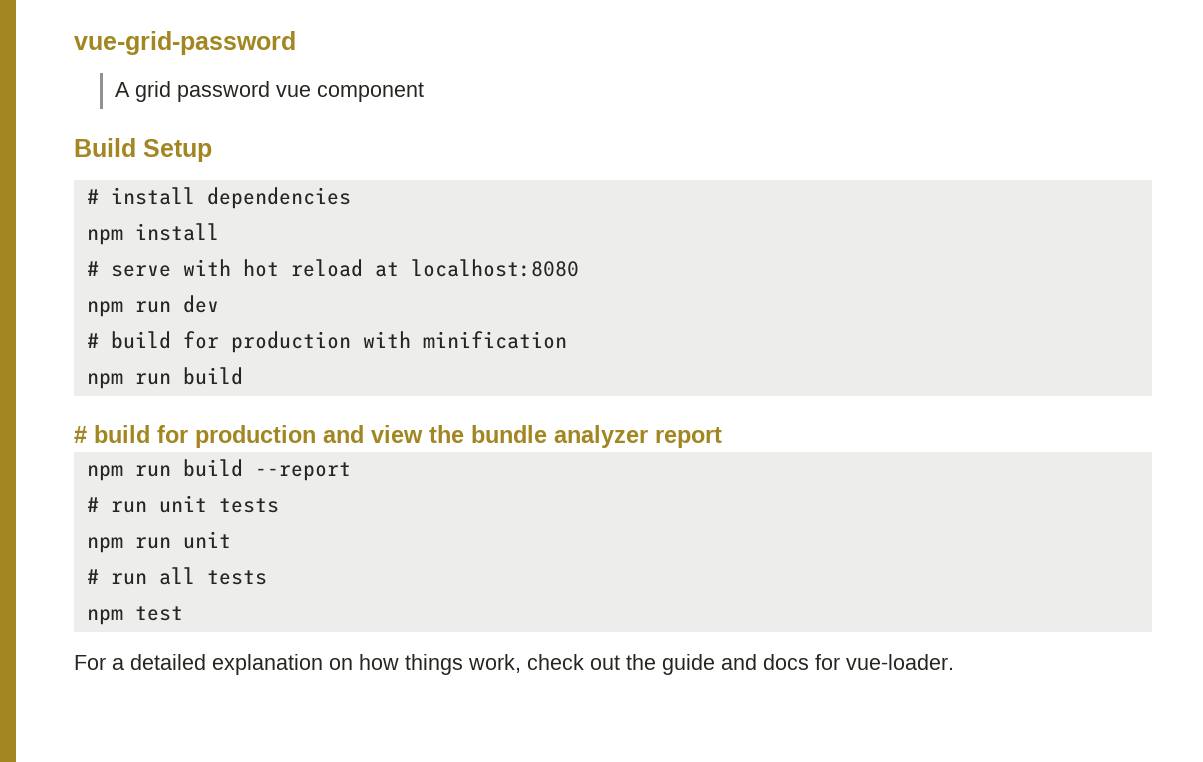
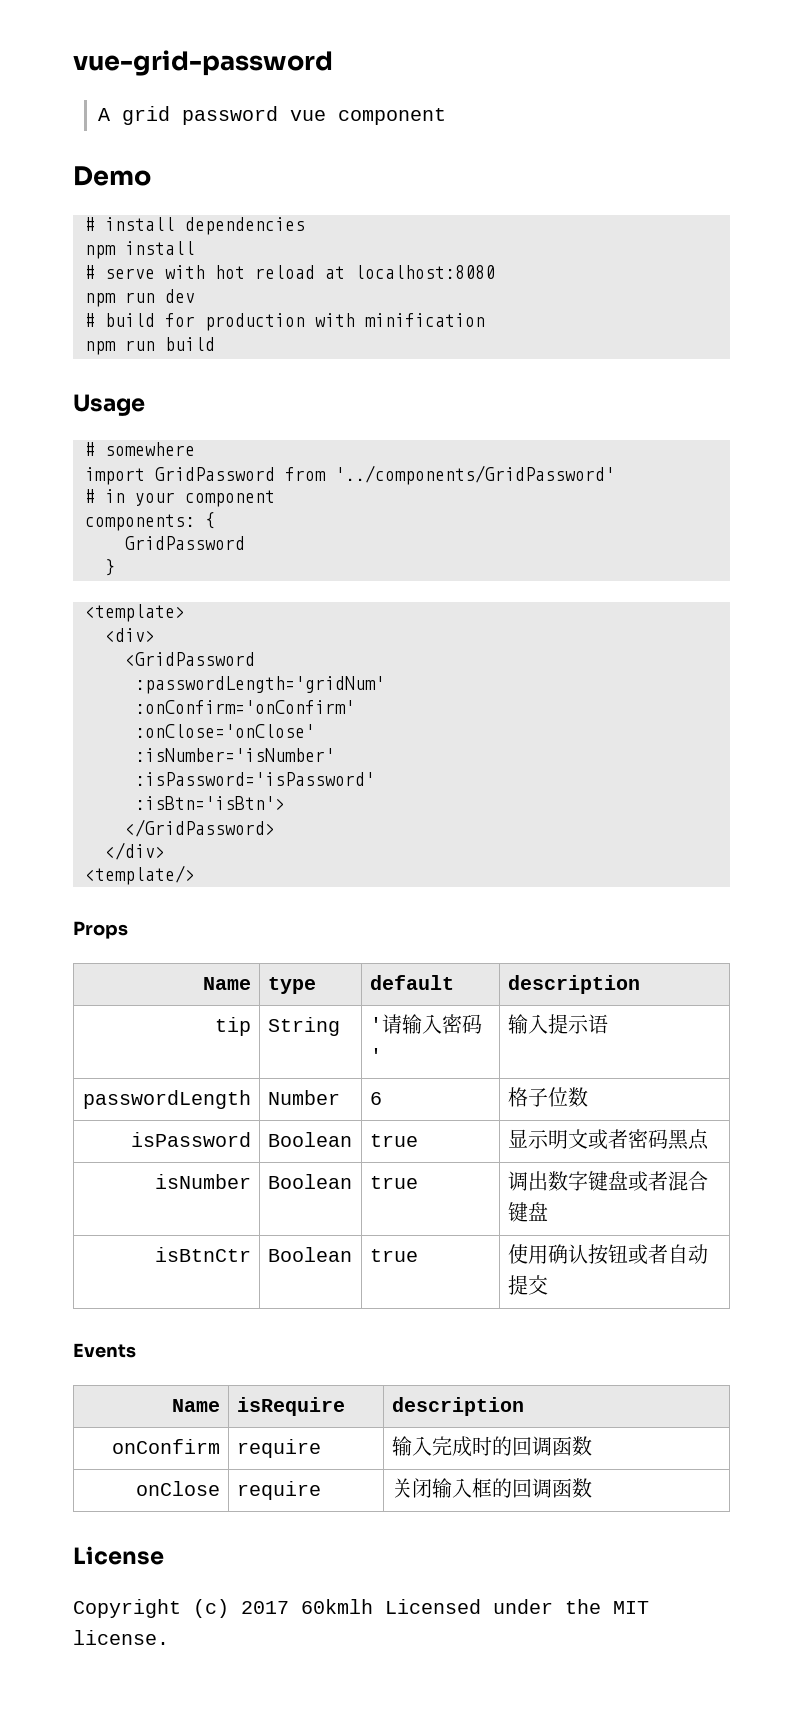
[74,138,212,162] Build Setup -> [73,166,151,186] Demo
[74,425,722,448] [86,459,351,481] [86,495,279,513] [86,531,231,553] [86,567,267,585] [86,606,183,625] [74,654,954,675] # build for production and view the bundle analyzer report // npm run build --report // # run unit tests // npm run unit // # run all tests // npm test // For a detailed explanation on how things work, check out the guide and docs for vue-loader. -> [73,394,145,416] [85,442,195,456] [85,465,615,485] [85,489,275,507] [85,512,215,531] [125,536,245,550] [105,559,115,576] [85,604,185,622] [105,628,155,642] [125,652,255,666] [135,676,385,694] [135,700,355,714] [135,724,315,738] [135,748,335,762] [135,772,375,786] [135,796,285,810] [125,819,275,837] [105,842,165,860] [85,865,195,885] [73,921,128,939] [203,977,252,990] [267,977,316,994] [369,975,454,990] [507,975,640,994] [215,1017,252,1036] [267,1017,340,1036] [369,1014,482,1034] [369,1048,382,1063] [507,1014,608,1034] [83,1090,252,1109] [267,1090,340,1105] [369,1092,382,1105] [507,1087,588,1107] [131,1132,252,1147] [267,1132,352,1147] [369,1134,418,1147] [507,1129,709,1150] [155,1174,252,1189] [267,1174,352,1189] [369,1176,418,1189] [507,1171,708,1192] [507,1202,548,1222] [155,1247,252,1262] [267,1247,352,1262] [369,1249,418,1262] [507,1244,708,1265] [507,1275,548,1295] [73,1343,136,1358] [172,1399,221,1412] [236,1397,345,1416] [391,1397,524,1416] [112,1439,221,1454] [236,1439,321,1458] [391,1436,592,1457] [136,1481,221,1496] [236,1481,321,1500] [391,1478,592,1498] [73,1546,164,1565] [73,1599,649,1618] [73,1630,169,1645] Usage // # somewhere // import GridPassword from '../components/GridPassword' // # in your component // components: { // GridPassword // } // <template> // <div> // <GridPassword // :passwordLength='gridNum' // :onConfirm='onConfirm' // :onClose='onClose' // :isNumber='isNumber' // :isPassword='isPassword' // :isBtn='isBtn'> // </GridPassword> // </div> // <template/> // Props // Name | type | default | description // tip | String | '请输入密码' | 输入提示语 // passwordLength | Number | 6 | 格子位数 // isPassword | Boolean | true | 显示明文或者密码黑点 // isNumber | Boolean | true | 调出数字键盘或者混合键盘 // isBtnCtr | Boolean | true | 使用确认按钮或者自动提交 // Events // Name | isRequire | description // onConfirm | require | 输入完成时的回调函数 // onClose | require | 关闭输入框的回调函数 // License // Copyright (c) 2017 60kmlh Licensed under the MIT license.

